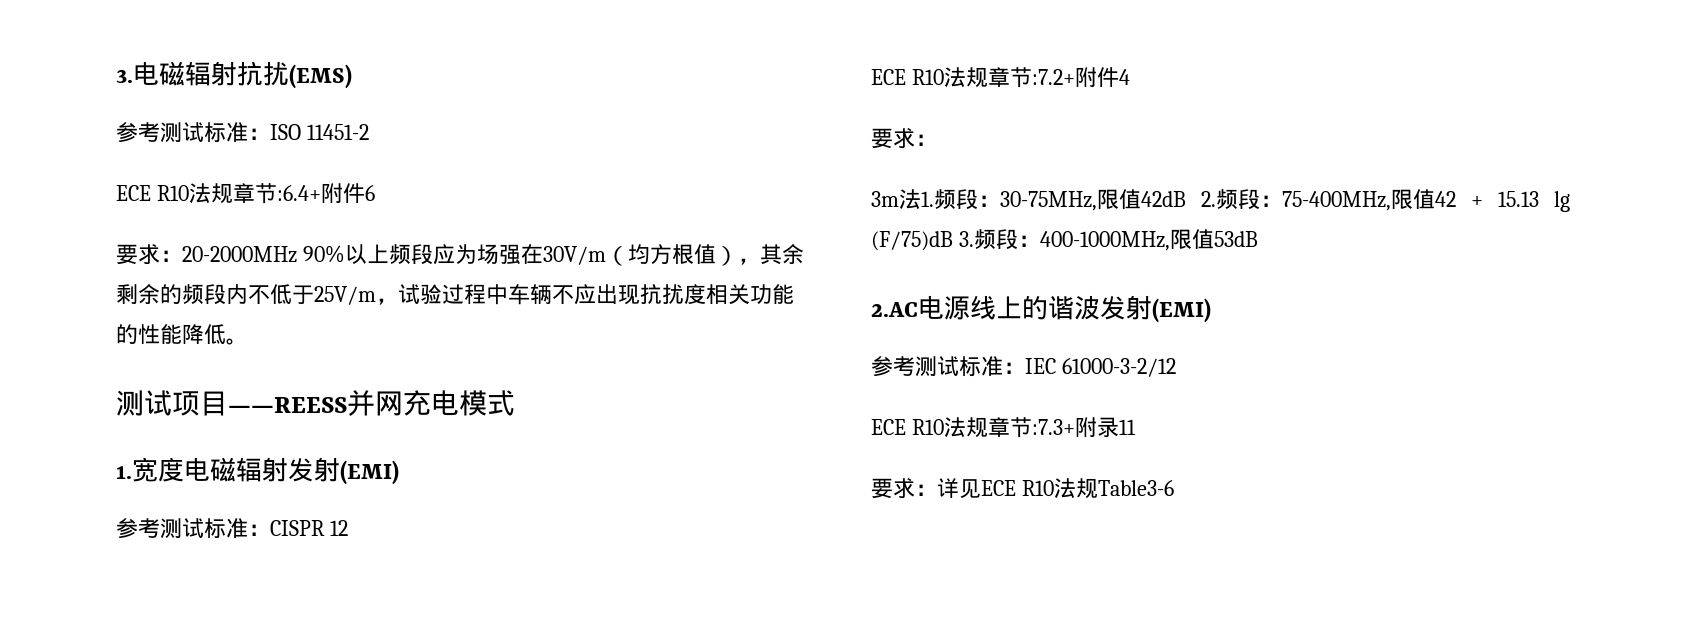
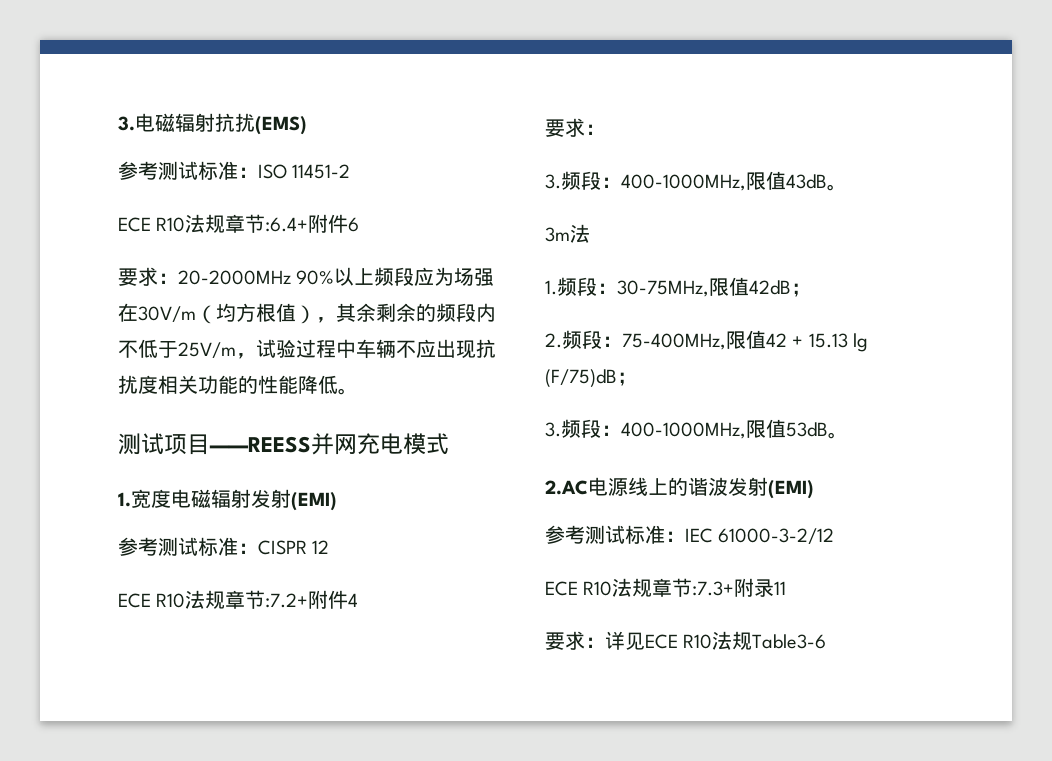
(937, 140) none -> [545,171,847,191] // 3.频段：400-1000MHz,限值43dB。
(921, 199) none -> (590, 233) //
(1186, 199) none -> [791,283,811,297] ； //
(953, 241) none -> [617,372,637,386] ； //
(1258, 239) none -> [828,432,848,439] 。

